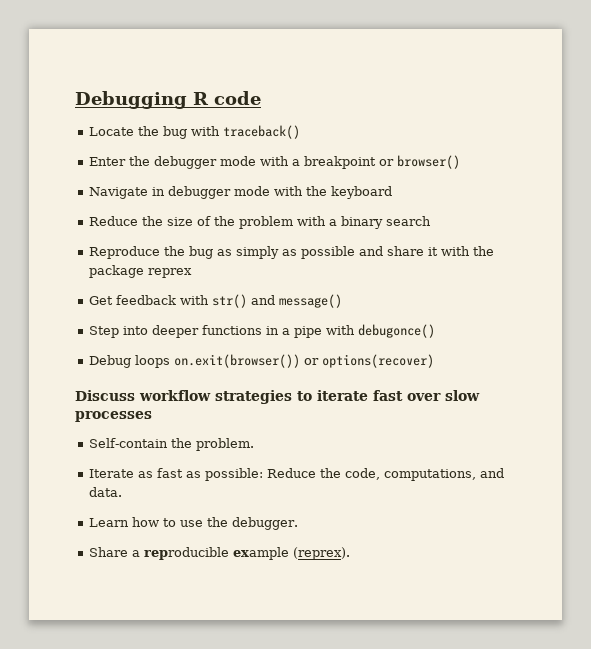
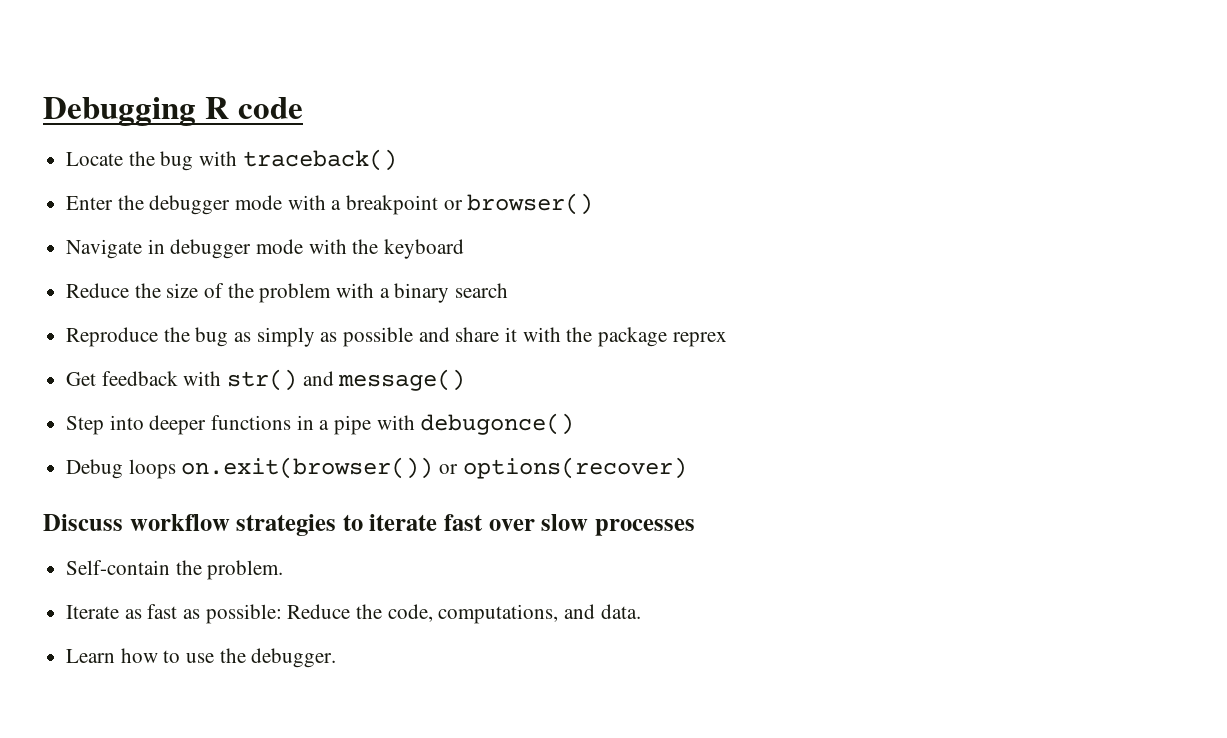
[88,547,350,560] // Share a reproducible example (reprex). -> (337, 658) none

